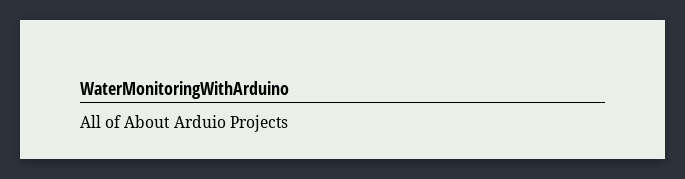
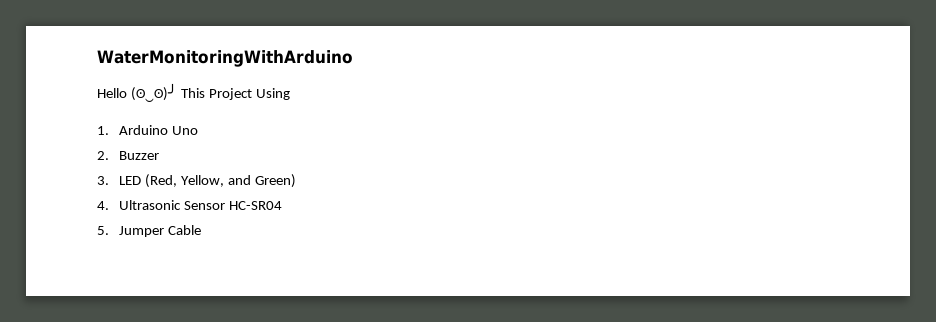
[80,115,288,132] All of About Arduio Projects -> [97,83,290,102] [97,125,199,135] [97,151,160,160] [97,174,296,188] [97,200,283,210] [97,225,202,237] Hello (ʘ‿ʘ)╯ This Project Using // 1. Arduino Uno // 2. Buzzer // 3. LED (Red, Yellow, and Green) // 4. Ultrasonic Sensor HC-SR04 // 5. Jumper Cable

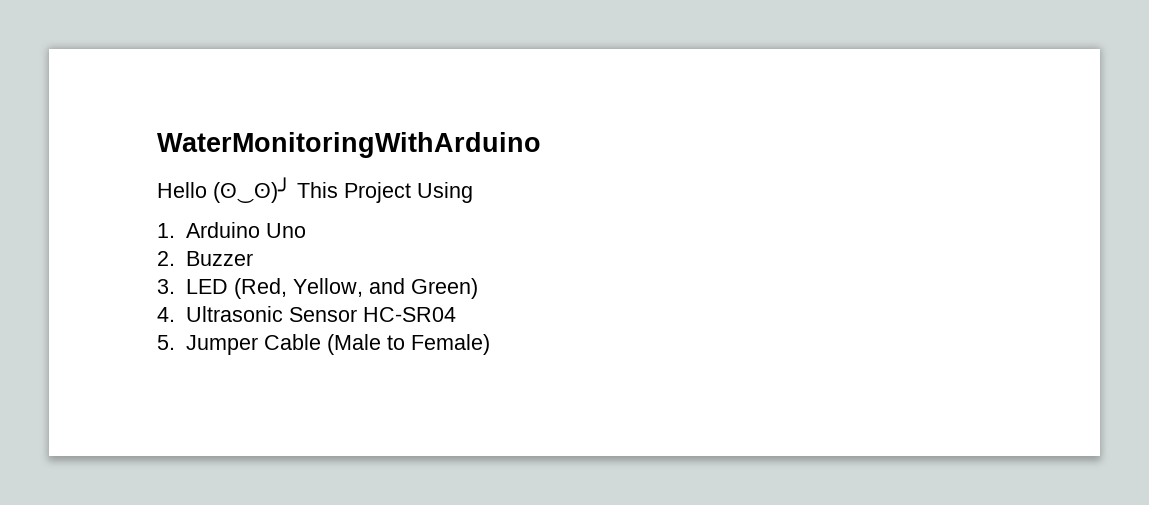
(202, 230) none -> [326,334,490,355] (Male to Female)

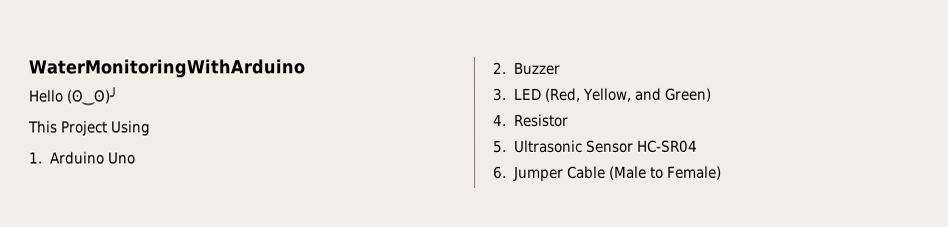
(291, 190) none -> (119, 96) //
(175, 314) none -> [513,113,569,127] [493,140,507,153] Resistor // 5.
[157,335,175,350] 5. -> [493,165,507,179] 6.

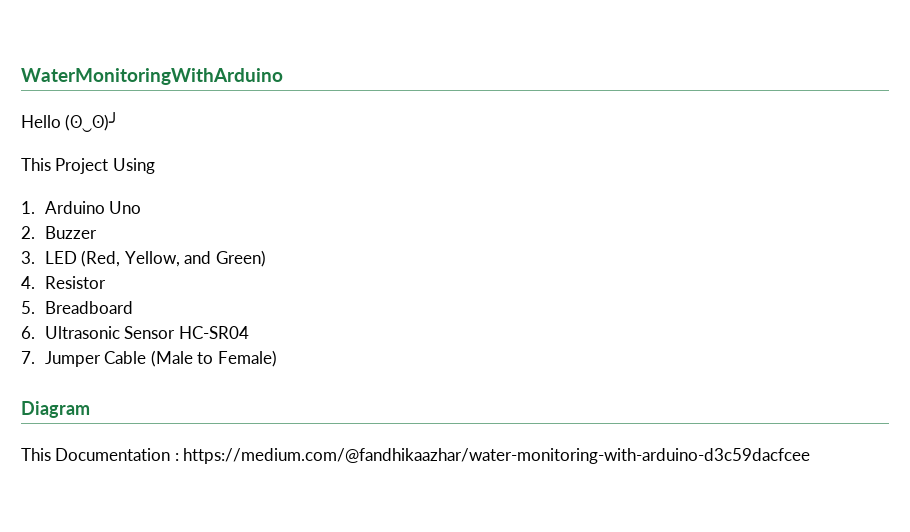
(507, 146) none -> [44,301,133,314] [21,326,35,339] Breadboard // 6.
[493,165,507,179] 6. -> [21,351,35,364] 7.
(722, 172) none -> [21,401,90,418] [21,448,811,464] // Diagram // This Documentation : https://medium.com/@fandhikaazhar/water-monitoring-with-arduino-d3c59dacfcee

